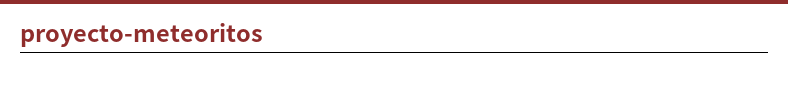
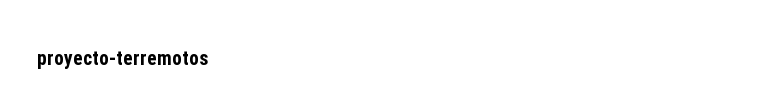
[20,23,263,47] proyecto-meteoritos -> [37,51,208,69] proyecto-terremotos

